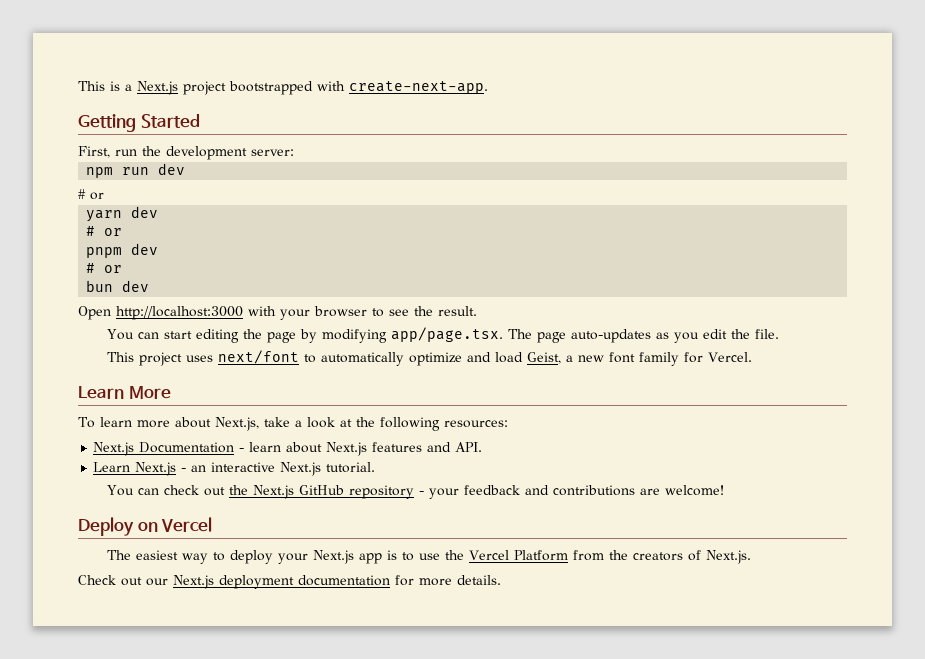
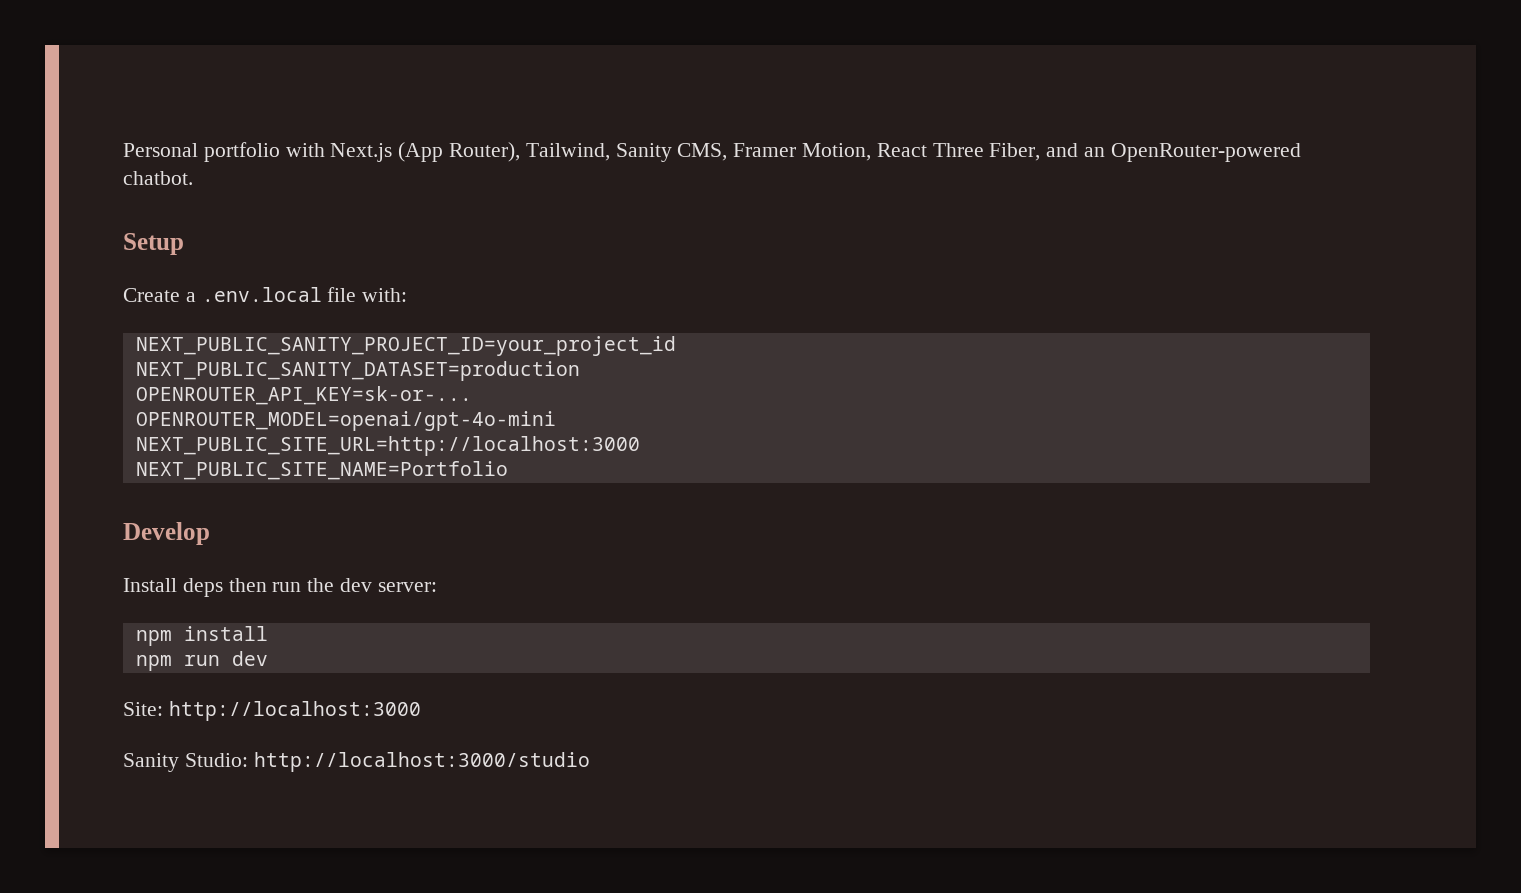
[78,81,488,95] [78,114,200,132] [78,146,110,158] This is a Next.js project bootstrapped with create-next-app. // Getting Started // First, -> [123,142,1301,162] [123,171,193,185] [123,233,184,255] [123,287,408,302] [135,336,676,356] [135,361,580,381] [135,386,472,405] [135,411,556,431] [135,436,640,456] [135,461,508,480] [123,522,210,545] [123,578,267,597] Personal portfolio with Next.js (App Router), Tailwind, Sanity CMS, Framer Motion, React Three Fiber, and an OpenRouter-powered chatbot. // Setup // Create a .env.local file with: // NEXT_PUBLIC_SANITY_PROJECT_ID=your_project_id // NEXT_PUBLIC_SANITY_DATASET=production // OPENROUTER_API_KEY=sk-or-... // OPENROUTER_MODEL=openai/gpt-4o-mini // NEXT_PUBLIC_SITE_URL=http://localhost:3000 // NEXT_PUBLIC_SITE_NAME=Portfolio // Develop // Install deps then
[166,146,247,160] development -> [340,578,373,592] dev
(294, 152) none -> [135,626,268,646] // npm install
[78,189,104,200] [86,206,159,222] [86,226,123,236] [86,243,159,258] [86,263,123,273] [86,280,150,292] [78,306,477,320] [107,327,780,343] [107,350,753,366] [78,386,171,399] [78,417,508,431] [93,442,483,456] [93,462,376,476] [107,485,725,499] [78,517,213,536] [107,550,752,564] [78,575,501,589] # or // yarn dev // # or // pnpm dev // # or // bun dev // Open http://localhost:3000 with your browser to see the result. // You can start editing the page by modifying app/page.tsx. The page auto-updates as you edit the file. // This project uses next/font to automatically optimize and load Geist, a new font family for Vercel. // Learn More // To learn more about Next.js, take a look at the following resources: // Next.js Documentation - learn about Next.js features and API. // Learn Next.js - an interactive Next.js tutorial. // You can check out the Next.js GitHub repository - your feedback and contributions are welcome! // Deploy on Vercel // The easiest way to deploy your Next.js app is to use the Vercel Platform from the creators of Next.js. // Check out our Next.js deployment documentation for more details. -> [123,701,421,721] [123,752,590,772] Site: http://localhost:3000 // Sanity Studio: http://localhost:3000/studio

